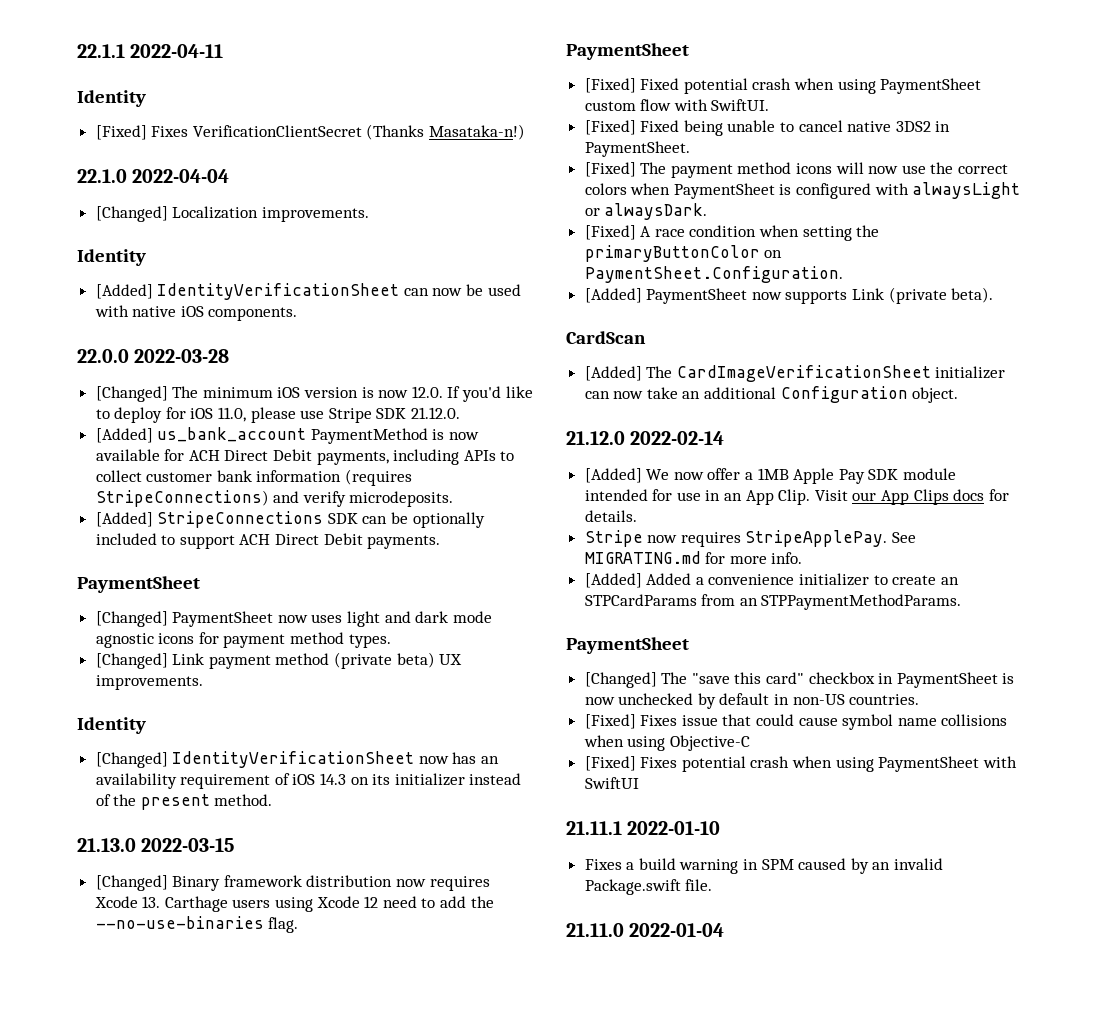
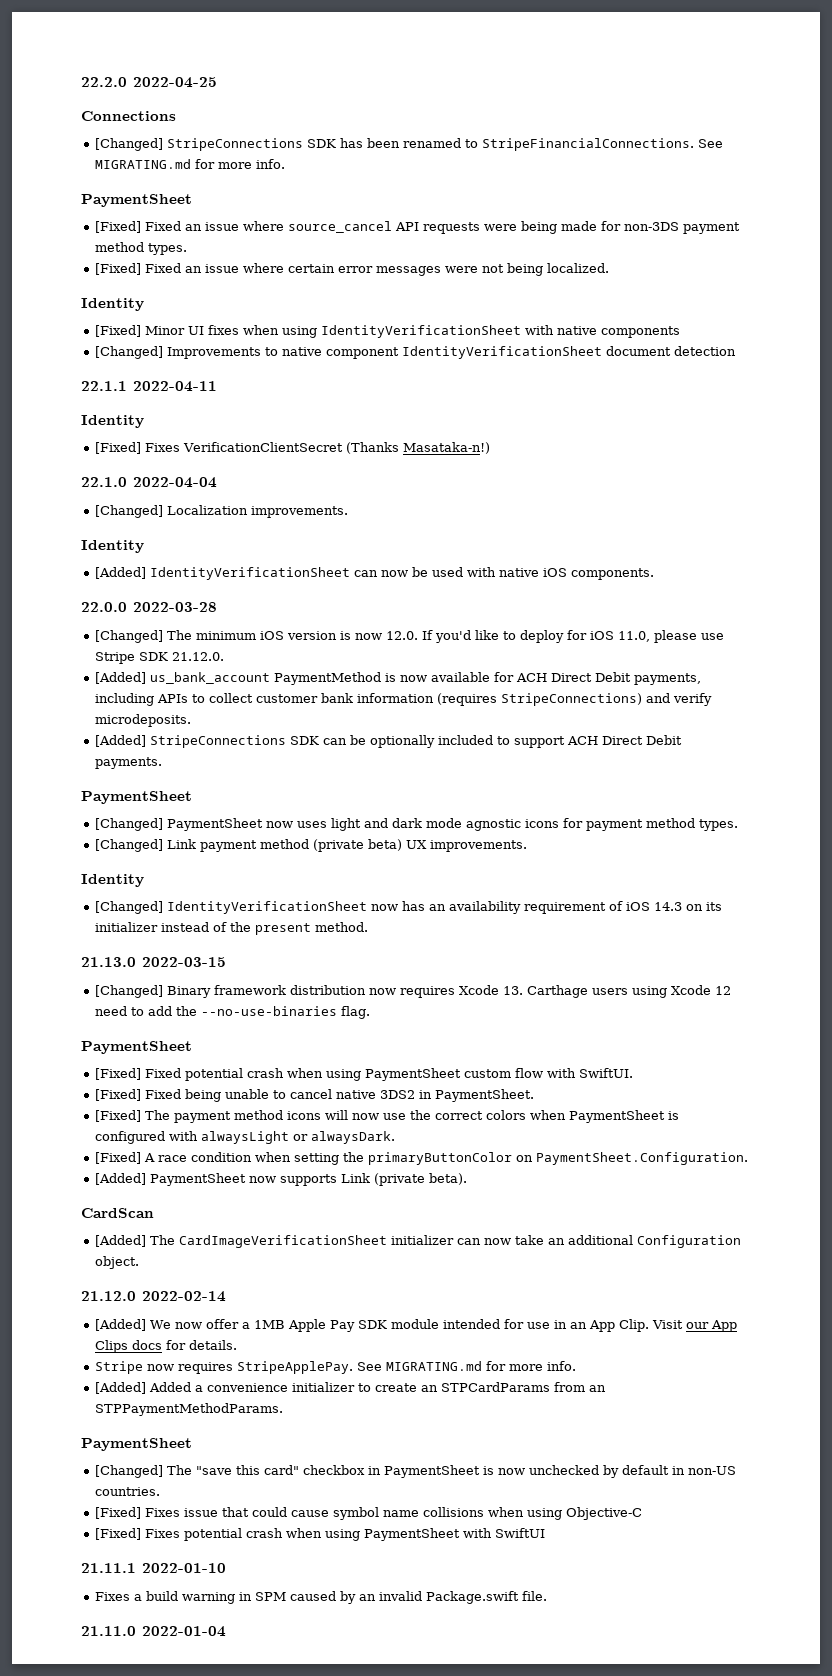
(77, 51) none -> [81,77,217,88] [81,111,176,121] [95,138,724,151] [95,159,286,169] [81,194,192,207] [95,221,741,234] [95,242,188,255] [95,263,610,276] [81,298,144,311] [95,325,681,338] [95,346,737,359] 22.2.0 2022-04-25 // Connections // [Changed] StripeConnections SDK has been renamed to StripeFinancialConnections. See MIGRATING.md for more info. // PaymentSheet // [Fixed] Fixed an issue where source_cancel API requests were being made for non-3DS payment method types. // [Fixed] Fixed an issue where certain error messages were not being localized. // Identity // [Fixed] Minor UI fixes when using IdentityVerificationSheet with native components // [Changed] Improvements to native component IdentityVerificationSheet document detection //

